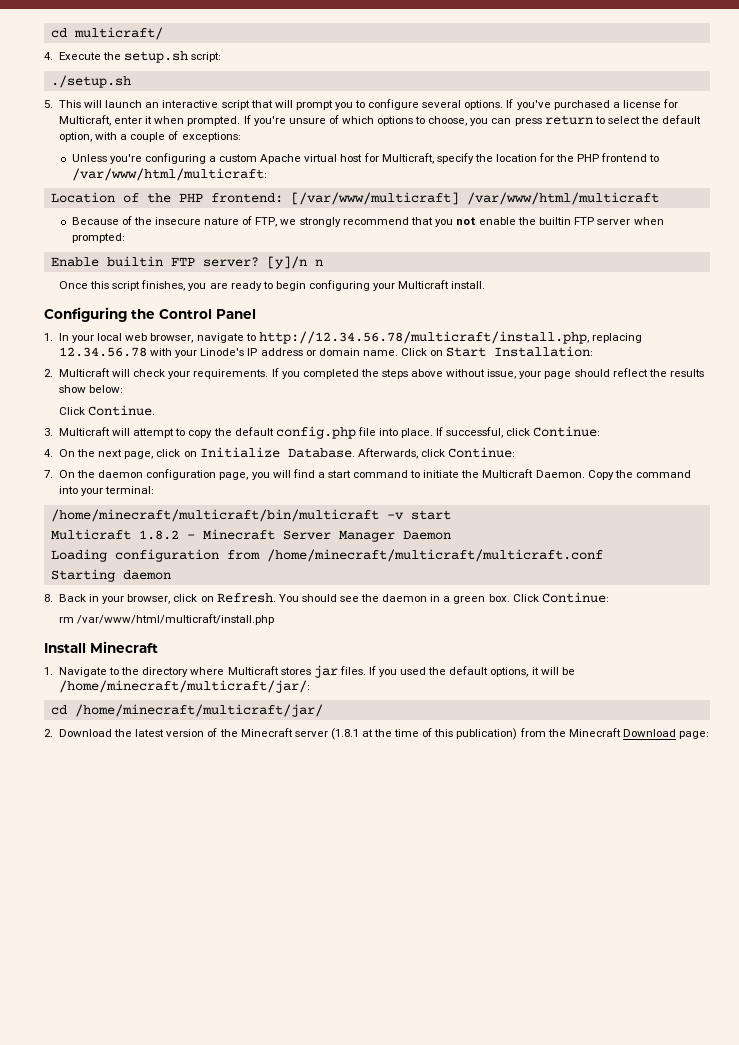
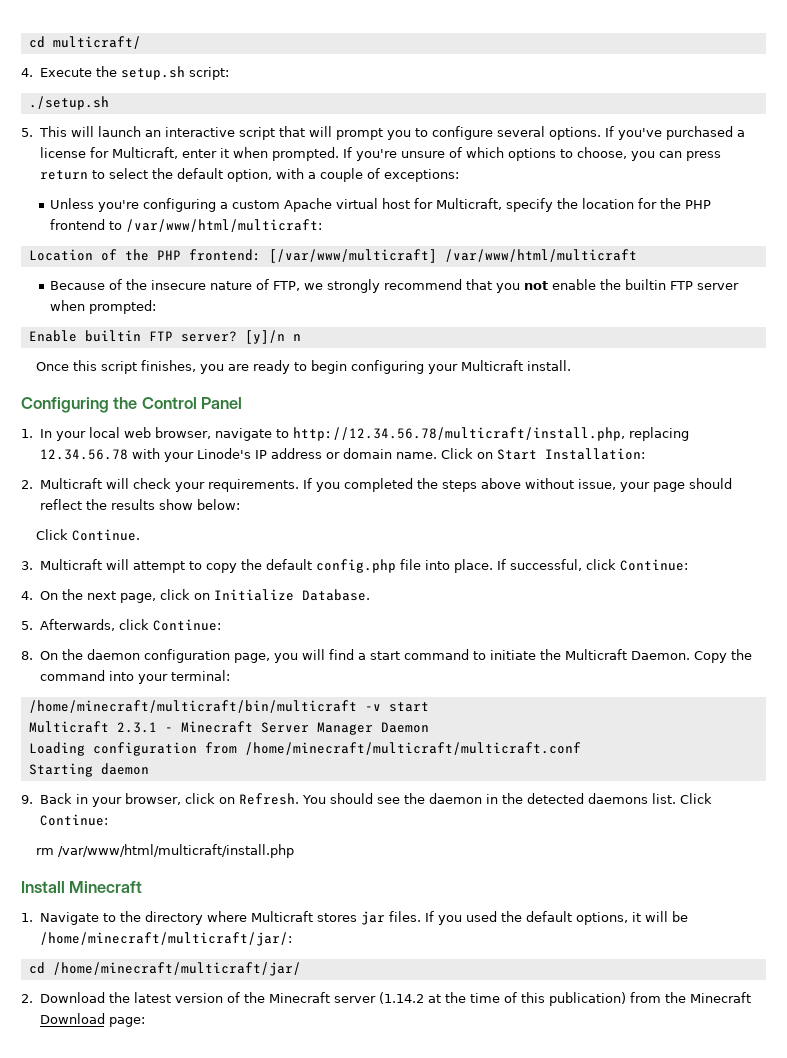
(355, 453) none -> [21,621,33,630] // 5.
[44,470,53,478] 7. -> [21,651,33,660] 8.
[138,530,179,540] 1.8.2 -> [116,722,157,733] 2.3.1
[44,594,53,602] 8. -> [21,795,33,804] 9.
[443,594,510,604] a green box. -> [502,793,677,804] the detected daemons list.
[330,728,359,740] (1.8.1 -> [378,992,424,1004] (1.14.2

